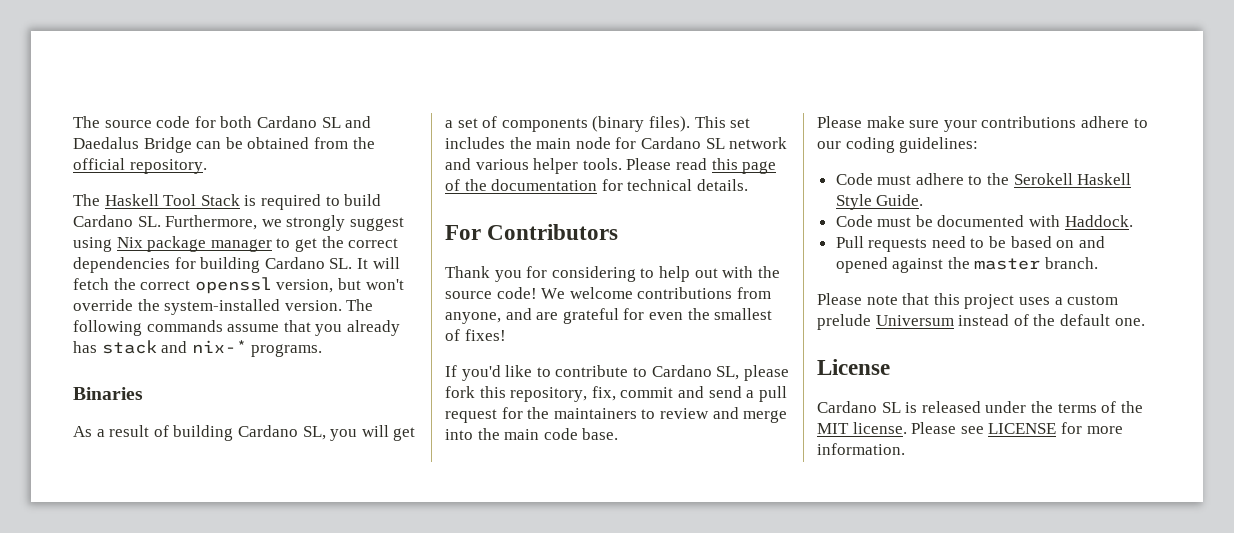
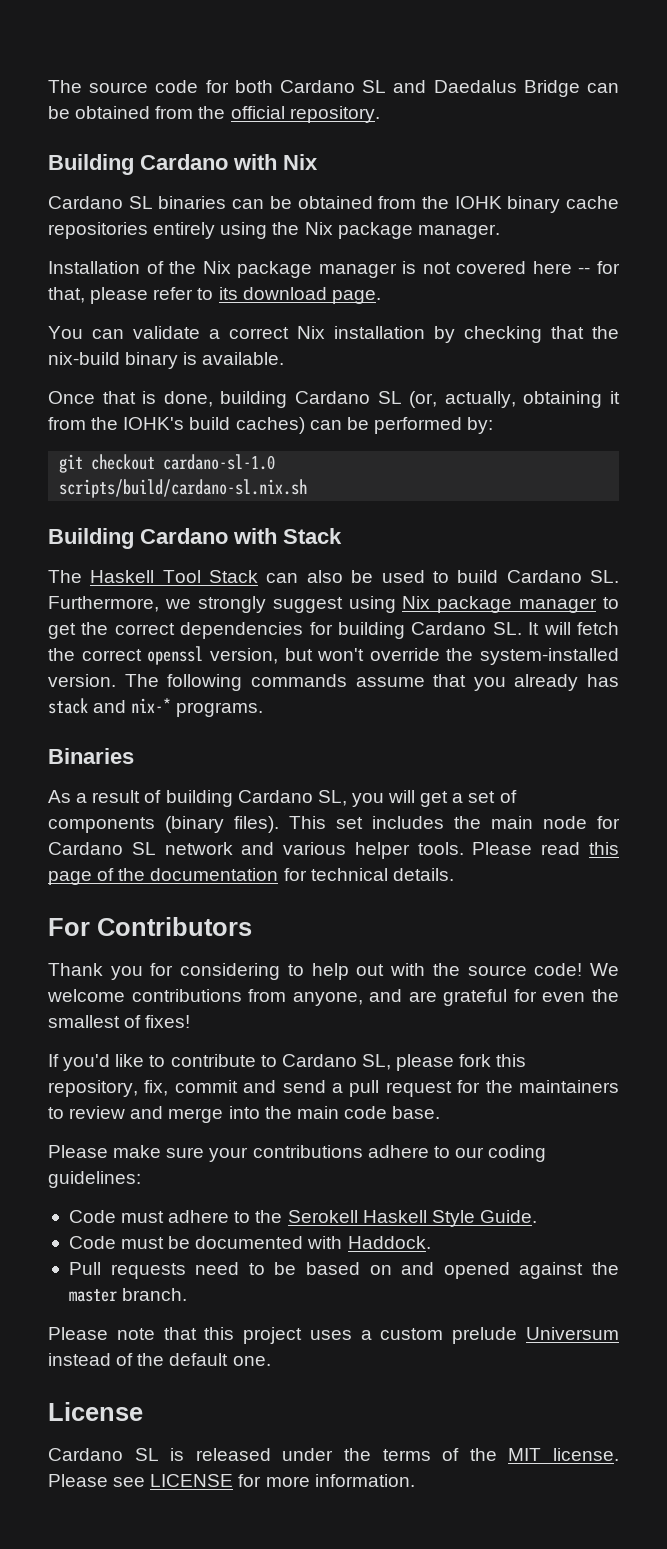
(207, 166) none -> [48,154,318,175] [48,196,619,213] [48,222,500,239] [48,261,620,278] [48,287,381,304] [48,326,619,343] [48,352,285,369] [48,391,621,408] [48,417,494,434] [59,454,276,473] [59,479,308,498] [48,528,342,549] // Building Cardano with Nix // Cardano SL binaries can be obtained from the IOHK binary cache repositories entirely using the Nix package manager. // Installation of the Nix package manager is not covered here -- for that, please refer to its download page. // You can validate a correct Nix installation by checking that the nix-build binary is available. // Once that is done, building Cardano SL (or, actually, obtaining it from the IOHK's build caches) can be performed by: // git checkout cardano-sl-1.0 // scripts/build/cardano-sl.nix.sh // Building Cardano with Stack
[244,194,321,210] is required -> [266,570,425,583] can also be used

